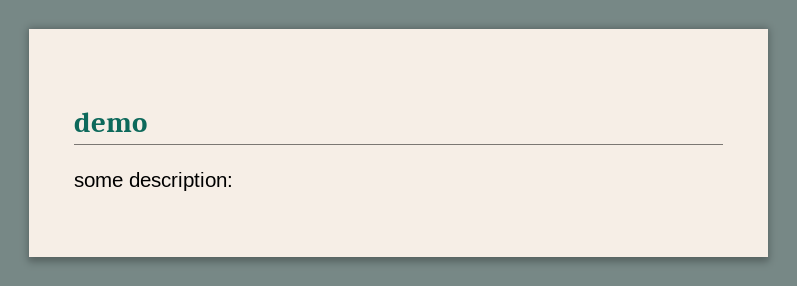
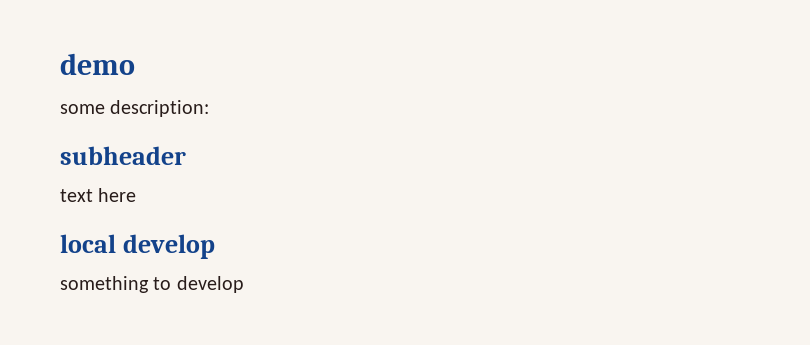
(233, 181) none -> [60,146,186,165] [60,188,137,202] [60,234,215,259] [60,276,244,293] // subheader // text here // local develop // something to develop

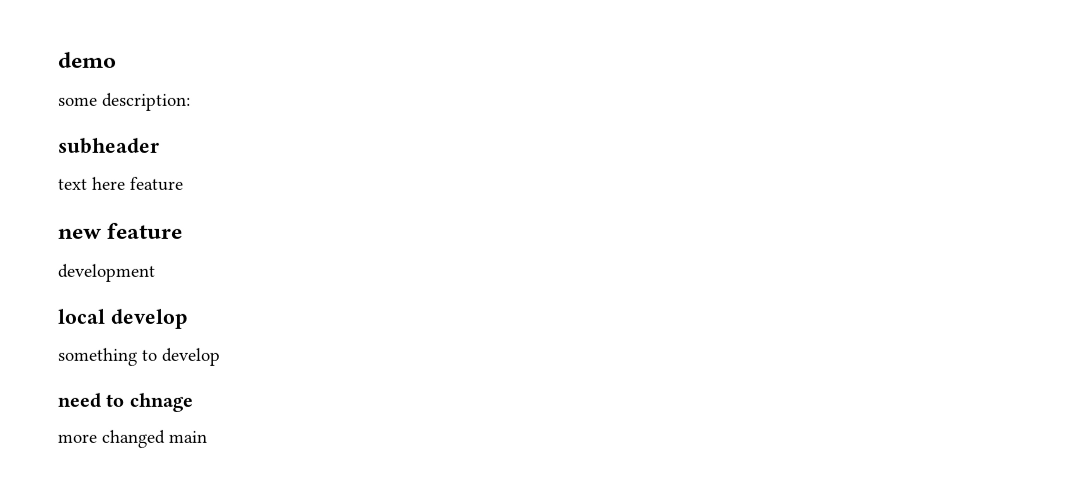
(137, 195) none -> [130,176,184,191] [58,222,184,239] [57,263,155,282] feature // new feature // development
(244, 284) none -> [57,392,193,412] [57,429,207,448] // need to chnage // more changed main

